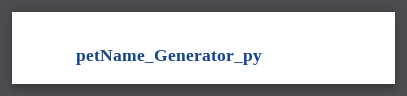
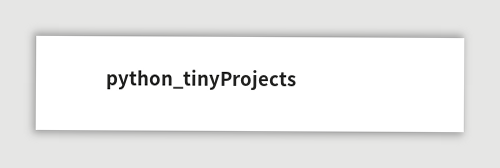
[76,50,262,65] petName_Generator_py -> [105,69,297,91] python_tinyProjects

